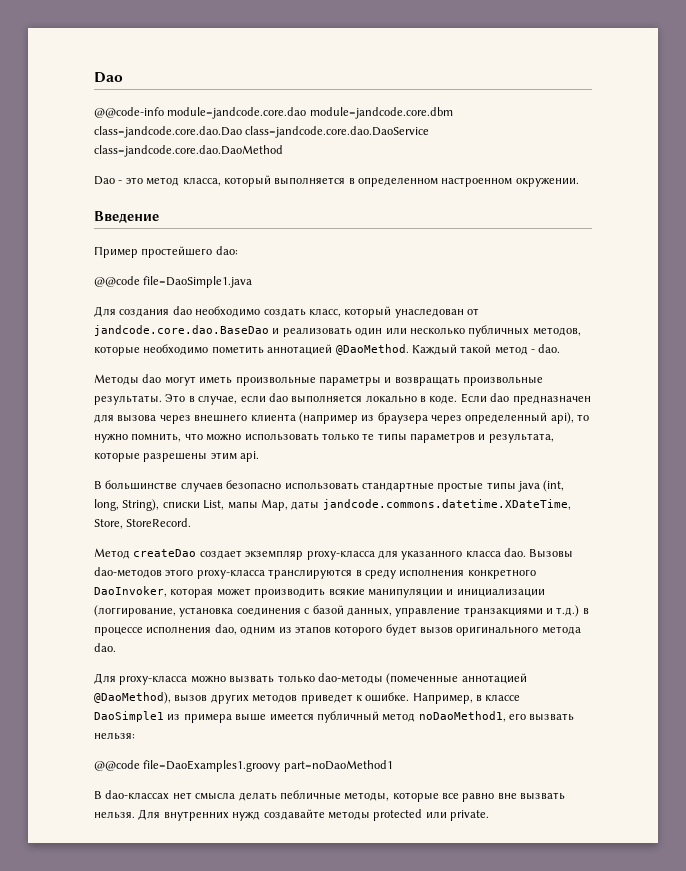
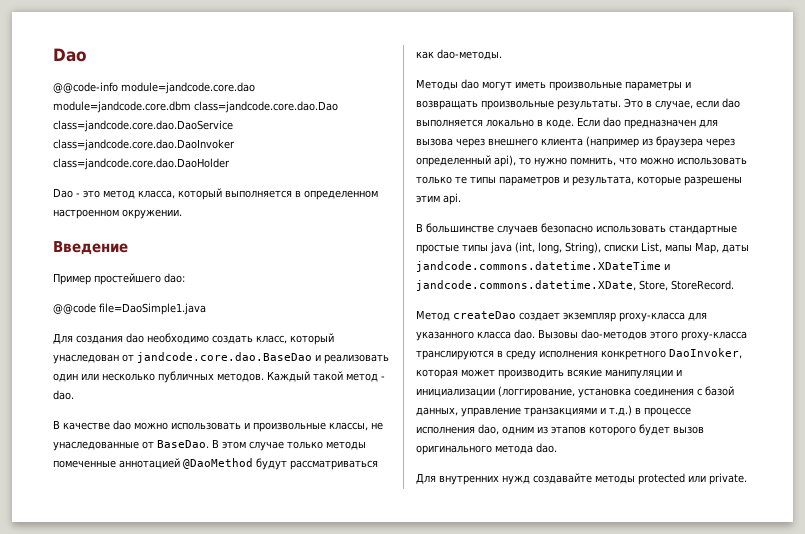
[94,145,283,157] class=jandcode.core.dao.DaoMethod -> [53,139,235,151] [53,158,230,170] class=jandcode.core.dao.DaoInvoker class=jandcode.core.dao.DaoHolder
[532,327,581,336] [94,344,409,356] методов, которые необходимо пометить аннотацией @DaoMethod. -> [217,373,264,382] методов.
(561, 348) none -> [53,420,383,432] [53,439,366,451] [53,458,378,470] [416,49,502,60] // В качестве dao можно использовать и произвольные классы, не унаследованные от BaseDao. В этом случае только методы помеченные аннотацией @DaoMethod будут рассматриваться как dao-методы.
[322,499,571,510] jandcode.commons.datetime.XDateTime, -> [416,261,670,272] [416,280,636,291] jandcode.commons.datetime.XDateTime и jandcode.commons.datetime.XDate,
[119,673,527,685] [94,692,521,704] [94,711,575,723] [94,732,135,740] [94,760,393,772] [94,790,566,802] [94,809,161,820] proxy-класса можно вызвать только dao-методы (помеченные аннотацией @DaoMethod), вызов других методов приведет к ошибке. Например, в классе DaoSimple1 из примера выше имеется публичный метод noDaoMethod1, его вызвать нельзя: // @@code file=DaoExamples1.groovy part=noDaoMethod1 // В dao-классах нет смысла делать пебличные методы, которые все равно вне вызвать нельзя. Для -> (436, 478) none

